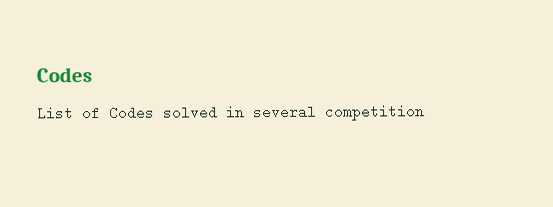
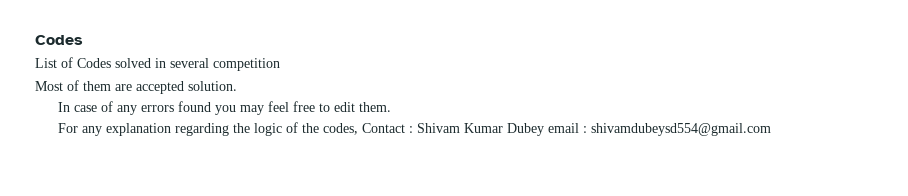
(425, 112) none -> [35,80,237,94] [58,101,392,115] [58,122,772,136] // Most of them are accepted solution. // In case of any errors found you may feel free to edit them. // For any explanation regarding the logic of the codes, Contact : Shivam Kumar Dubey email : shivamdubeysd554@gmail.com

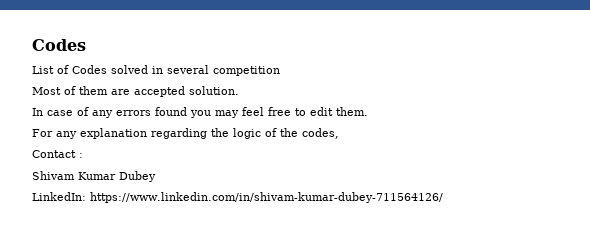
(359, 129) none -> (339, 133) //
(414, 129) none -> (83, 155) //
[548,123,772,136] email : shivamdubeysd554@gmail.com -> [32,192,443,203] // LinkedIn: https://www.linkedin.com/in/shivam-kumar-dubey-711564126/

